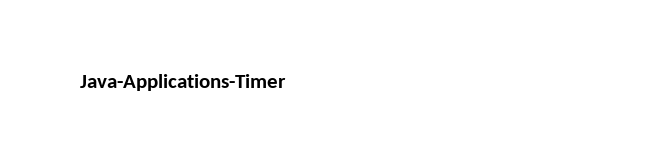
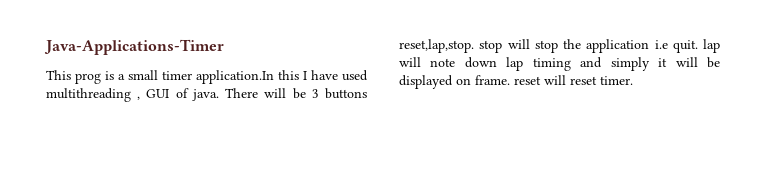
(286, 82) none -> [46,70,368,84] [46,88,368,102] [399,39,720,53] [399,57,720,71] [399,75,633,89] // This prog is a small timer application.In this I have used multithreading , GUI of java. There will be 3 buttons reset,lap,stop. stop will stop the application i.e quit. lap will note down lap timing and simply it will be displayed on frame. reset will reset timer.

